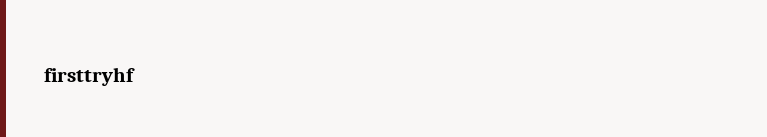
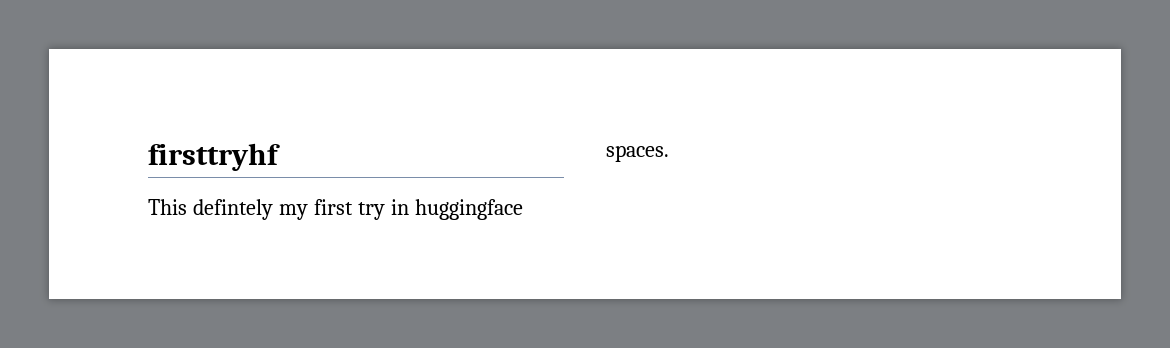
(135, 76) none -> [148,199,523,220] [606,145,669,162] // This defintely my first try in huggingface spaces.

